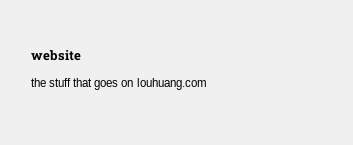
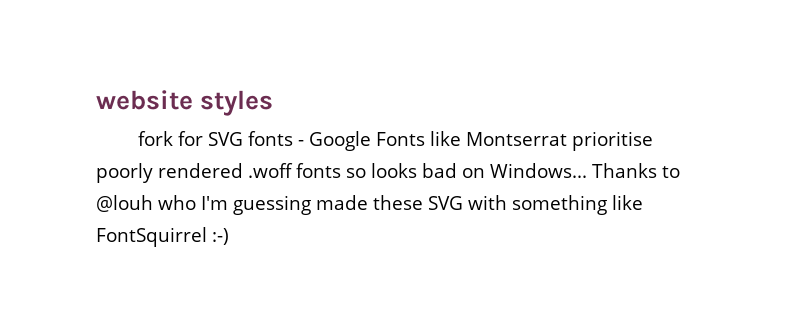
[31,78,207,90] // the stuff that goes on louhuang.com -> [200,90,274,116] [137,131,653,151] [96,163,680,183] [96,195,643,215] [96,227,229,247] styles // fork for SVG fonts - Google Fonts like Montserrat prioritise poorly rendered .woff fonts so looks bad on Windows... Thanks to @louh who I'm guessing made these SVG with something like FontSquirrel :-)

